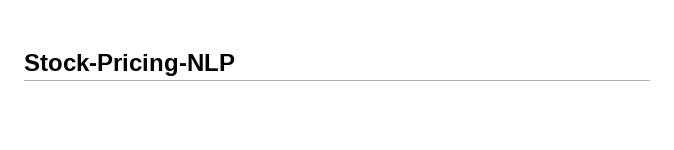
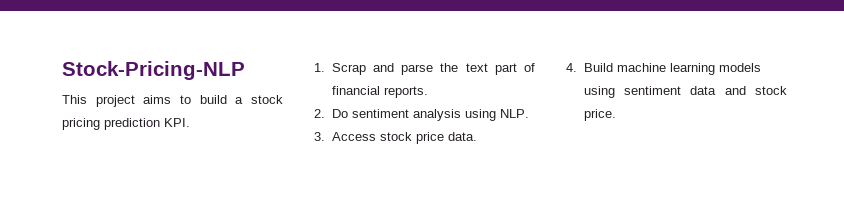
(235, 65) none -> [62,95,283,107] [62,118,190,130] [314,63,535,75] [331,86,428,98] [314,109,529,121] [314,132,477,144] [566,63,761,75] [583,86,787,98] [583,109,616,121] // This project aims to build a stock pricing prediction KPI. // 1. Scrap and parse the text part of financial reports. // 2. Do sentiment analysis using NLP. // 3. Access stock price data. // 4. Build machine learning models using sentiment data and stock price.

